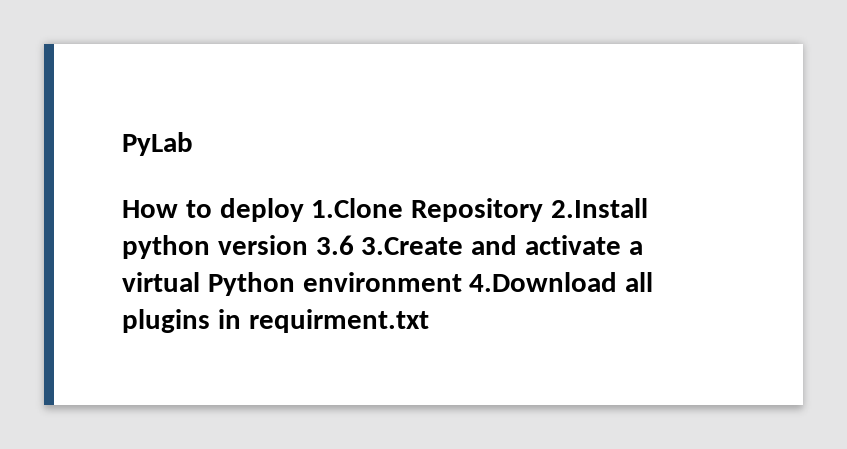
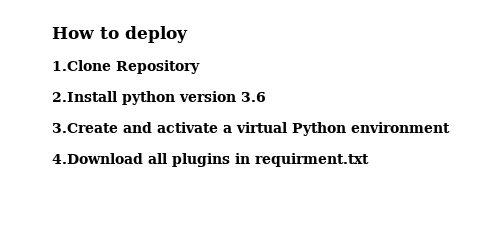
[122,132,193,156] PyLab // -> (52, 33) none
(304, 210) none -> (188, 34) //
(544, 210) none -> (200, 67) //
(354, 245) none -> (266, 97) //
(462, 282) none -> (450, 127) //

